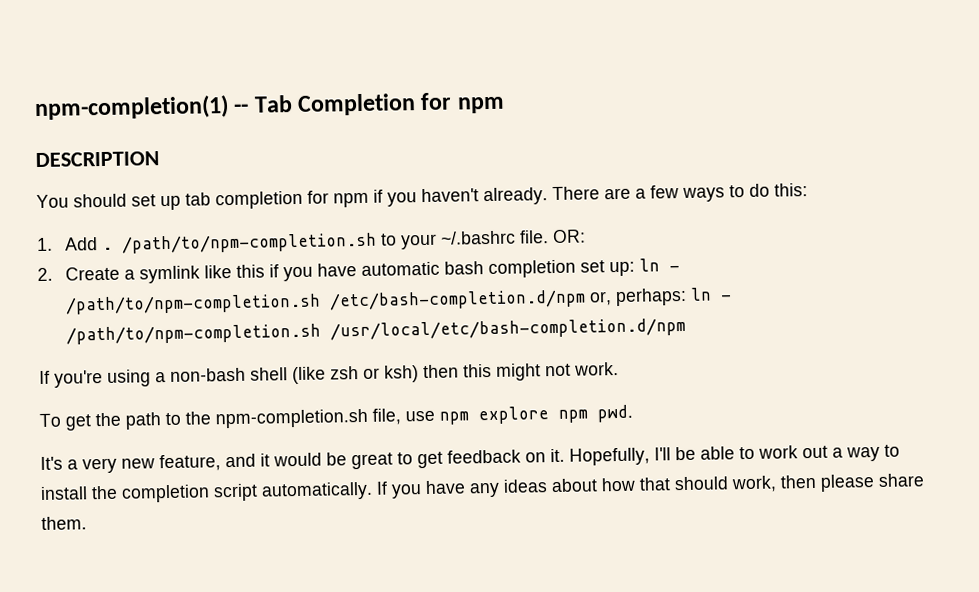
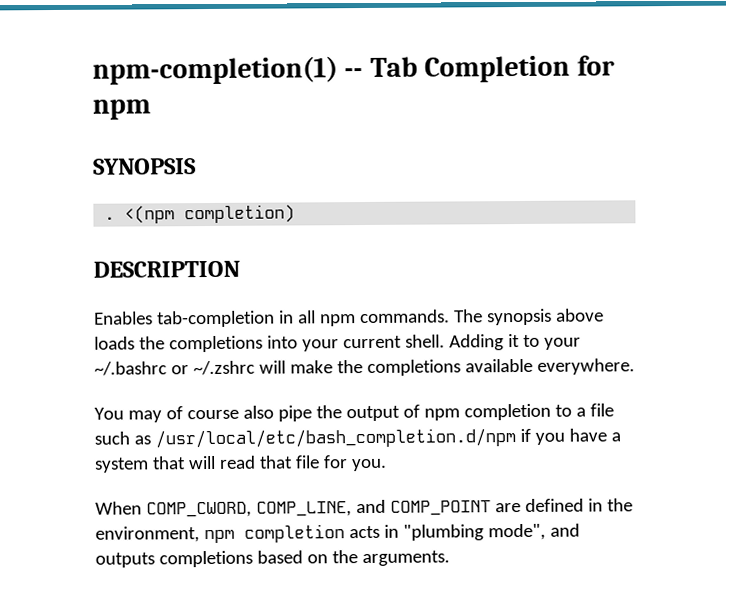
[35,151,159,168] [36,183,808,211] [37,229,587,254] [37,258,681,284] [65,287,733,315] [66,317,687,345] [39,362,619,388] [39,404,633,431] [40,444,900,474] [40,473,925,503] [41,516,87,530] DESCRIPTION // You should set up tab completion for npm if you haven't already. There are a few ways to do this: // 1. Add . /path/to/npm-completion.sh to your ~/.bashrc file. OR: // 2. Create a symlink like this if you have automatic bash completion set up: ln - /path/to/npm-completion.sh /etc/bash-completion.d/npm or, perhaps: ln - /path/to/npm-completion.sh /usr/local/etc/bash-completion.d/npm // If you're using a non-bash shell (like zsh or ksh) then this might not work. // To get the path to the npm-completion.sh file, use npm explore npm pwd. // It's a very new feature, and it would be great to get feedback on it. Hopefully, I'll be able to work out a way to install the completion script automatically. If you have any ideas about how that should work, then please share them. -> [93,158,196,175] [104,204,296,224] [93,260,240,278] [94,308,604,328] [94,334,581,353] [94,358,635,376] [94,403,614,423] [94,428,621,449] [94,455,387,473] [95,498,633,518] [95,523,580,544] [95,550,450,568] SYNOPSIS // . <(npm completion) // DESCRIPTION // Enables tab-completion in all npm commands. The synopsis above loads the completions into your current shell. Adding it to your ~/.bashrc or ~/.zshrc will make the completions available everywhere. // You may of course also pipe the output of npm completion to a file such as /usr/local/etc/bash_completion.d/npm if you have a system that will read that file for you. // When COMP_CWORD, COMP_LINE, and COMP_POINT are defined in the environment, npm completion acts in "plumbing mode", and outputs completions based on the arguments.

